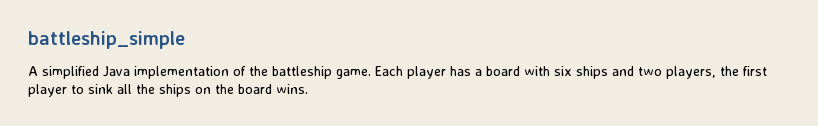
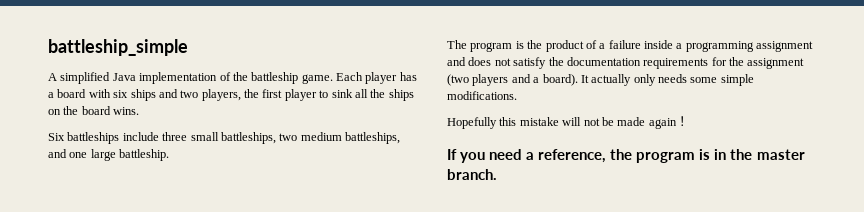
(308, 89) none -> [48,132,400,144] [48,149,170,161] [447,40,814,52] [447,57,805,69] [447,74,754,86] [447,91,517,100] [447,116,689,129] [447,149,805,163] [447,169,497,180] // Six battleships include three small battleships, two medium battleships, and one large battleship. // The program is the product of a failure inside a programming assignment and does not satisfy the documentation requirements for the assignment (two players and a board). It actually only needs some simple modifications. // Hopefully this mistake will not be made again！ // If you need a reference, the program is in the master branch.

